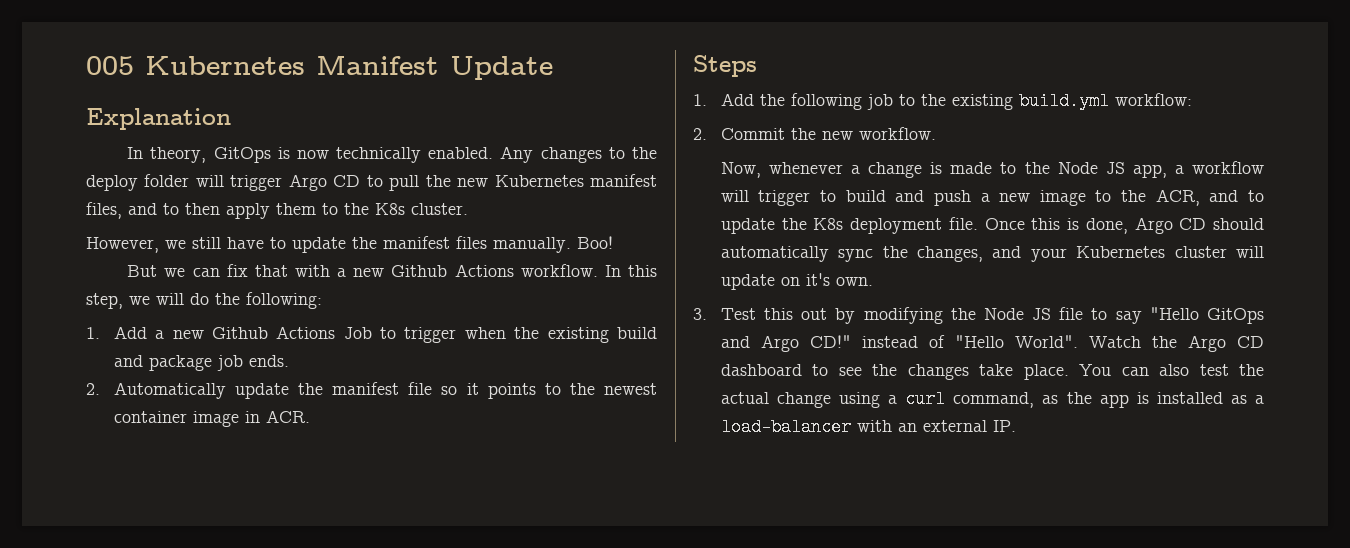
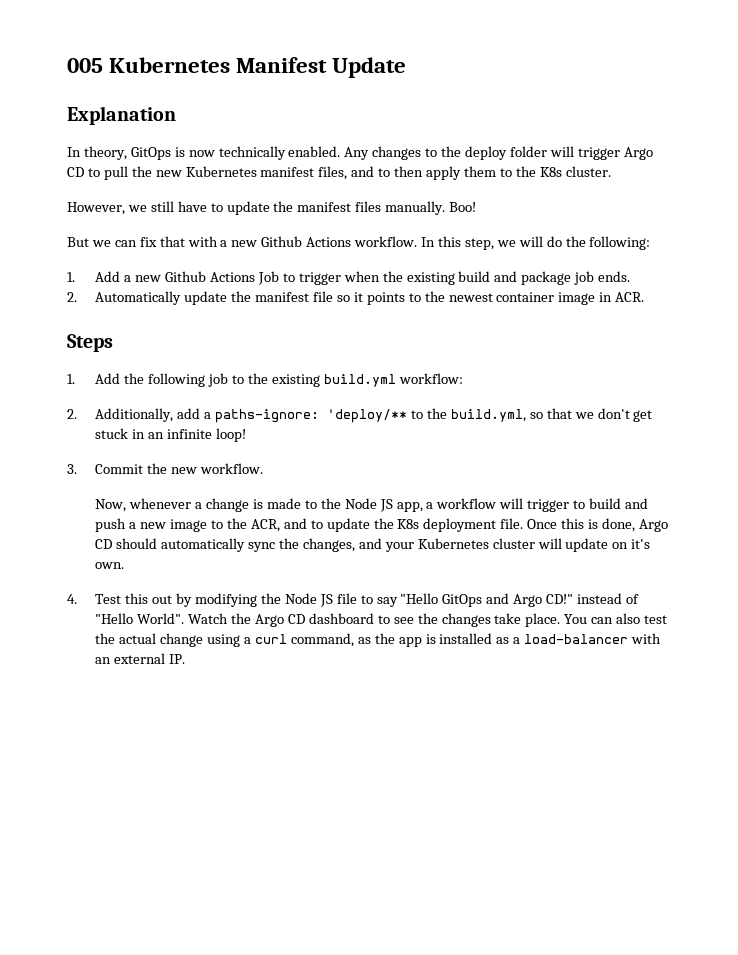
(707, 134) none -> [95,408,653,423] [95,428,247,442] [67,464,77,474] Additionally, add a paths-ignore: 'deploy/** to the build.yml, so that we don't get stuck in an infinite loop! // 3.
[693,308,707,320] 3. -> [67,594,77,604] 4.

